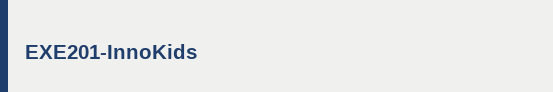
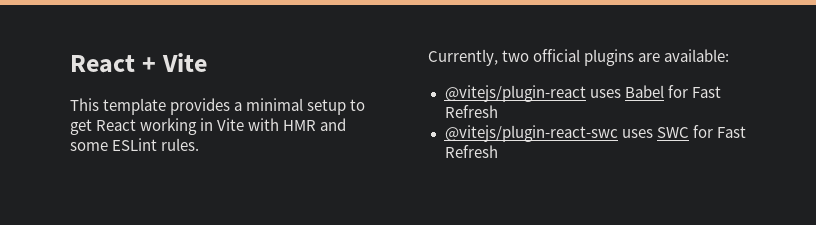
[25,44,197,59] EXE201-InnoKids -> [70,53,208,73] [70,98,366,115] [70,118,347,135] [70,138,200,151] [428,49,730,66] [444,85,721,102] [444,105,498,118] [444,125,746,142] [444,145,498,158] React + Vite // This template provides a minimal setup to get React working in Vite with HMR and some ESLint rules. // Currently, two official plugins are available: // @vitejs/plugin-react uses Babel for Fast Refresh // @vitejs/plugin-react-swc uses SWC for Fast Refresh

